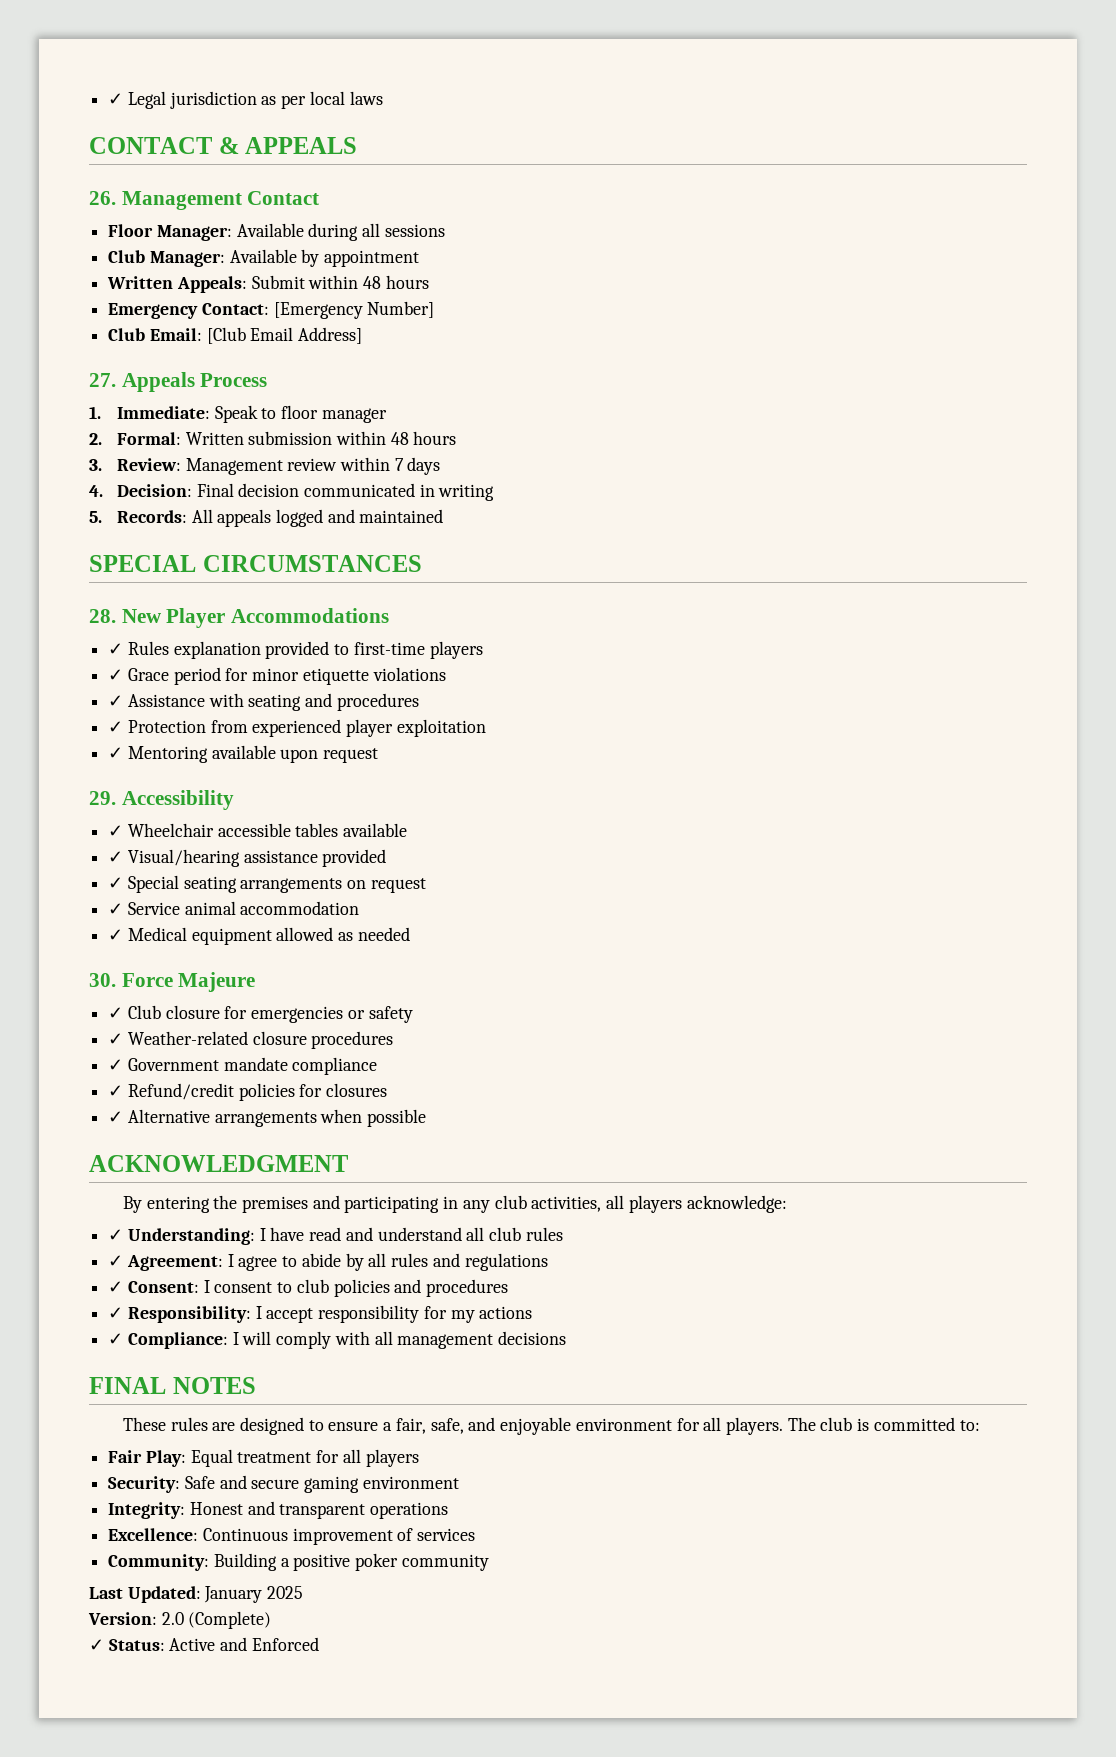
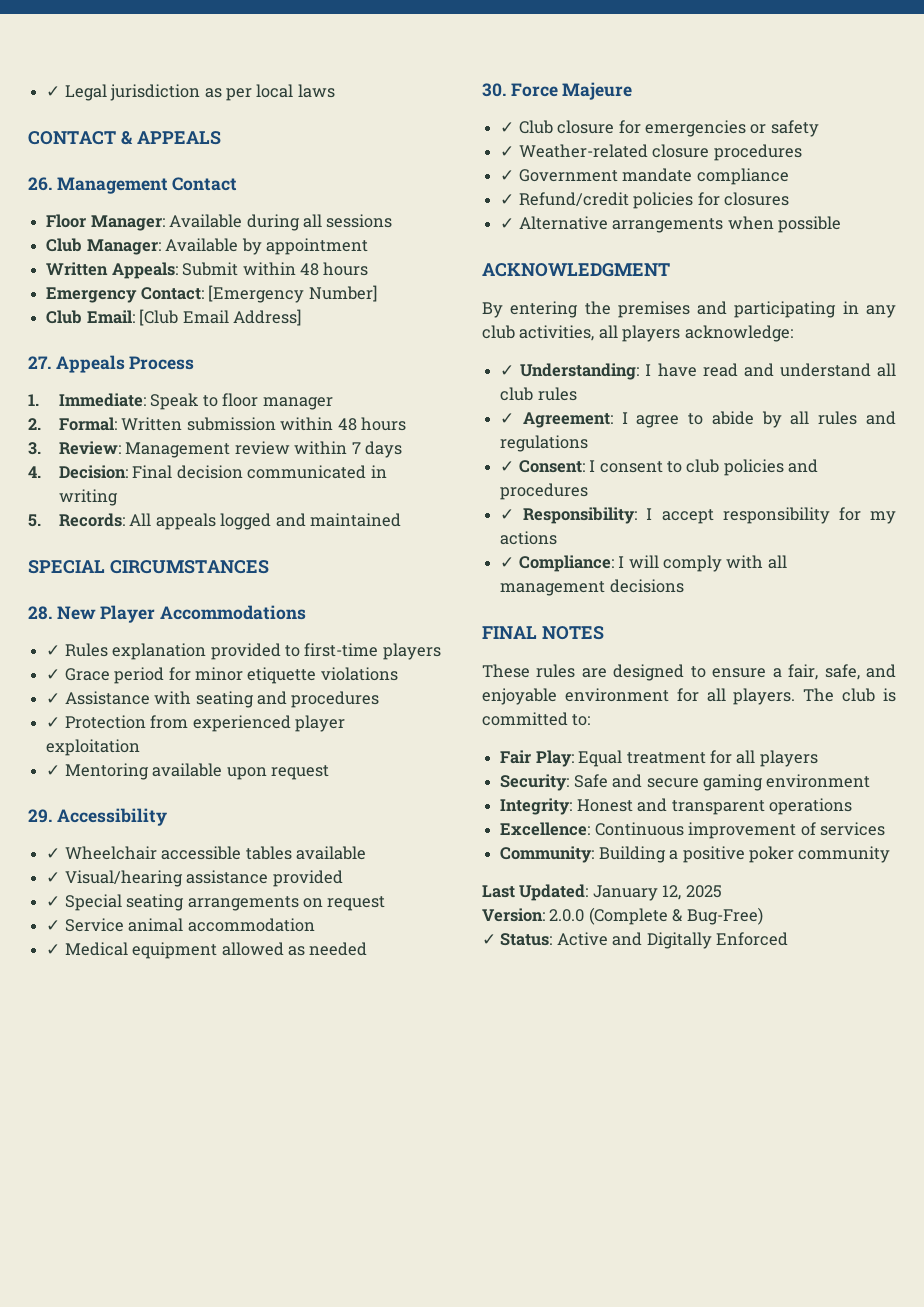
(263, 1594) none -> [662,885,682,900] 12,
[161,1611,272,1629] 2.0 (Complete) -> [549,907,763,925] 2.0.0 (Complete & Bug-Free)
(248, 1644) none -> [646,932,712,949] Digitally

